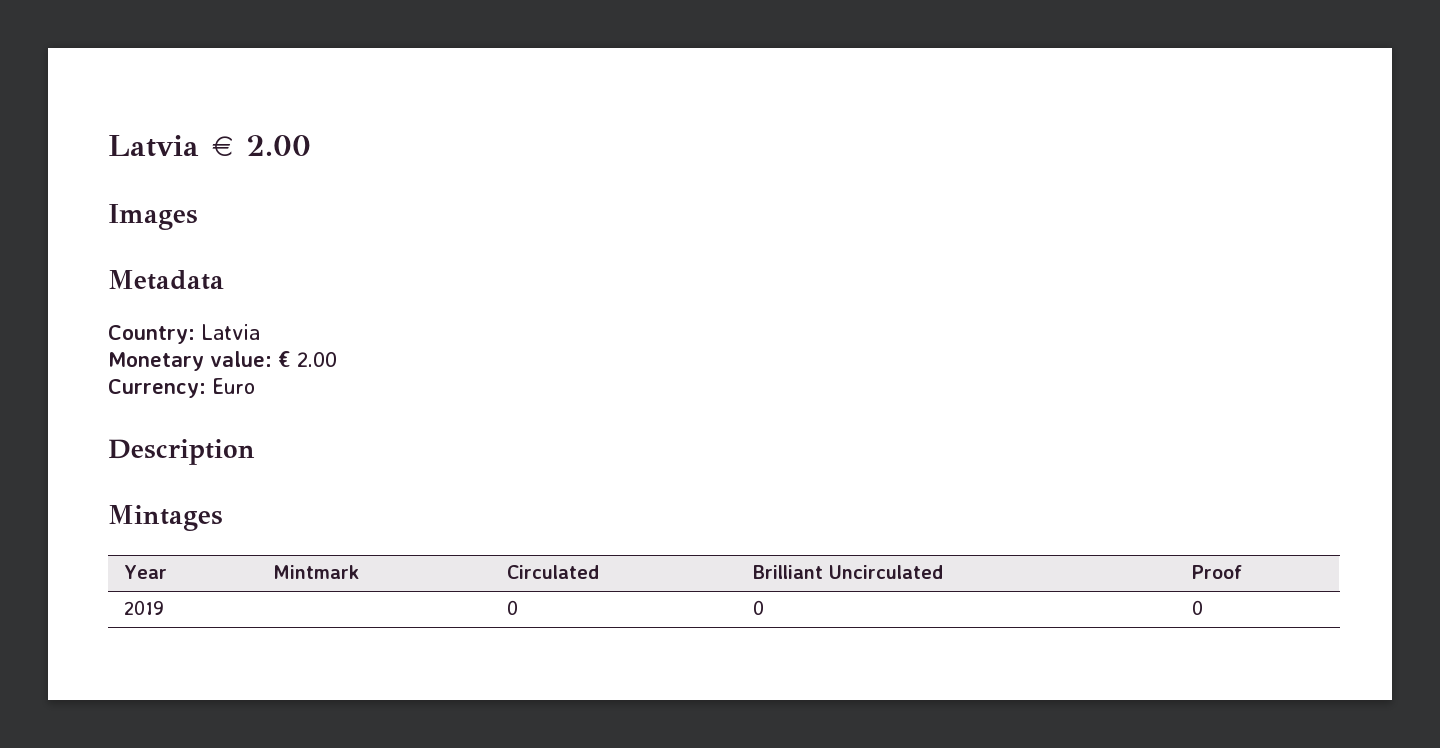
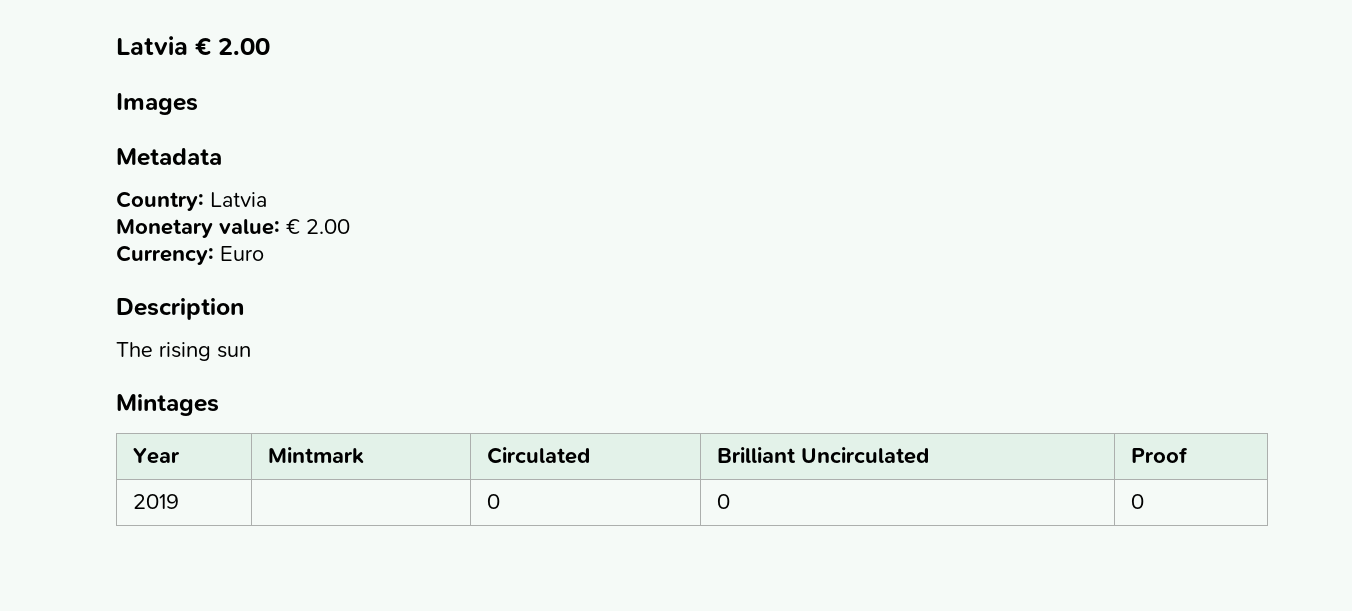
(255, 452) none -> [116,342,251,361] // The rising sun

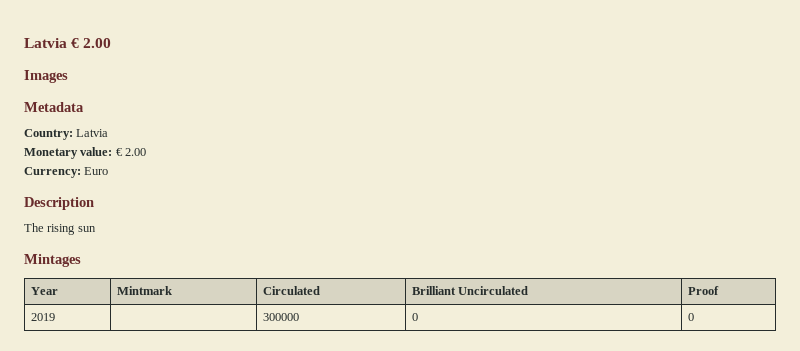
[487,494,501,509] 0 -> [262,313,299,321] 300000

